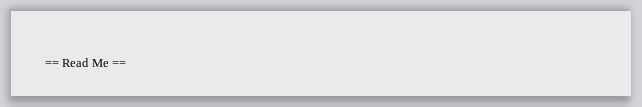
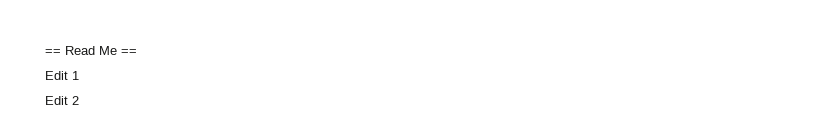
(127, 64) none -> [45,71,79,80] [45,96,79,105] // Edit 1 // Edit 2

